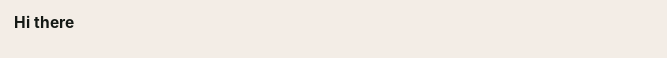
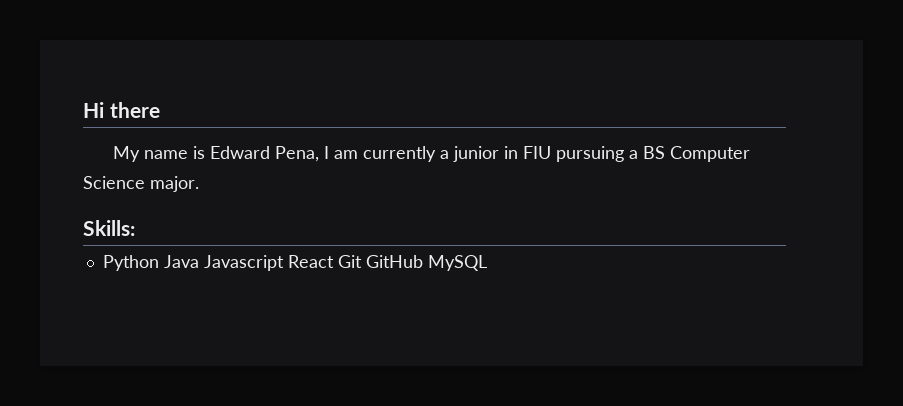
(75, 22) none -> [113,146,751,162] [83,176,199,192] [83,220,135,236] [102,255,487,271] // My name is Edward Pena, I am currently a junior in FIU pursuing a BS Computer Science major. // Skills: // Python Java Javascript React Git GitHub MySQL

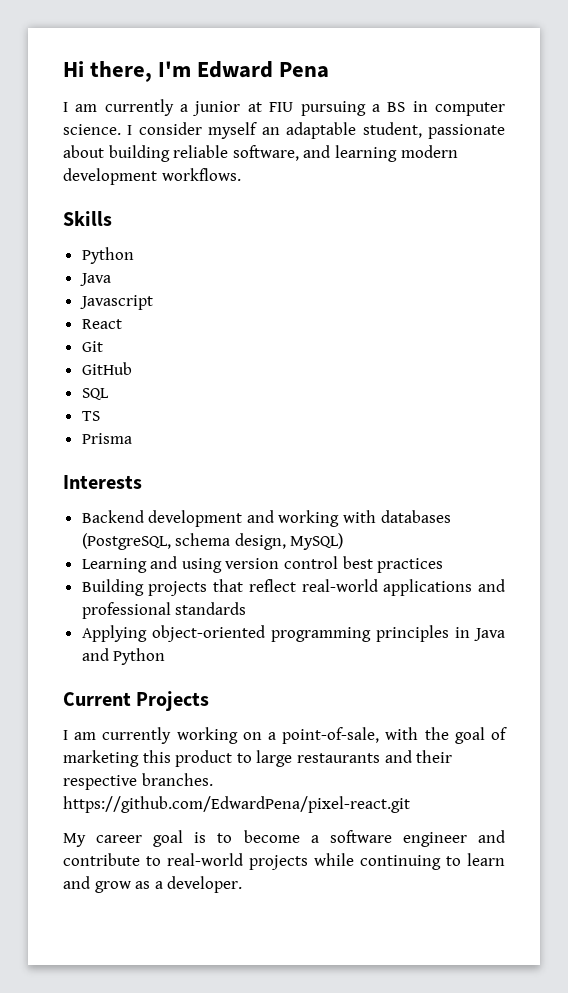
[109,102,160,118] [113,146,320,162] there // My name is Edward Pena, -> [90,61,330,82] there, I'm Edward Pena //
[504,146,519,159] in -> [247,102,262,112] at
[670,146,751,162] [83,176,199,192] [83,220,135,236] [102,255,199,271] Computer Science major. // Skills: // Python Java -> [412,101,506,116] [63,122,505,139] [63,145,458,162] [63,168,241,185] [63,211,112,226] [81,247,134,264] [79,273,111,286] in computer science. I consider myself an adaptable student, passionate about building reliable software, and learning modern development workflows. // Skills // Python // Java //
(284, 263) none -> (153, 302) //
(334, 261) none -> (122, 324) //
(362, 261) none -> (103, 346) //
[427,255,487,271] MySQL -> [81,388,109,400] [81,411,100,421] [81,433,132,444] [63,475,142,489] [81,510,451,527] [81,533,344,550] [81,556,444,573] [81,579,505,596] [81,602,247,619] [81,625,505,642] [81,648,166,665] [63,691,210,711] [63,727,507,744] [63,750,453,767] [63,773,213,790] [63,796,410,813] [63,830,505,847] [63,853,505,870] [63,876,243,893] // SQL // TS // Prisma // Interests // Backend development and working with databases (PostgreSQL, schema design, MySQL) // Learning and using version control best practices // Building projects that reflect real-world applications and professional standards // Applying object-oriented programming principles in Java and Python // Current Projects // I am currently working on a point-of-sale, with the goal of marketing this product to large restaurants and their respective branches. https://github.com/EdwardPena/pixel-react.git // My career goal is to become a software engineer and contribute to real-world projects while continuing to learn and grow as a developer.

